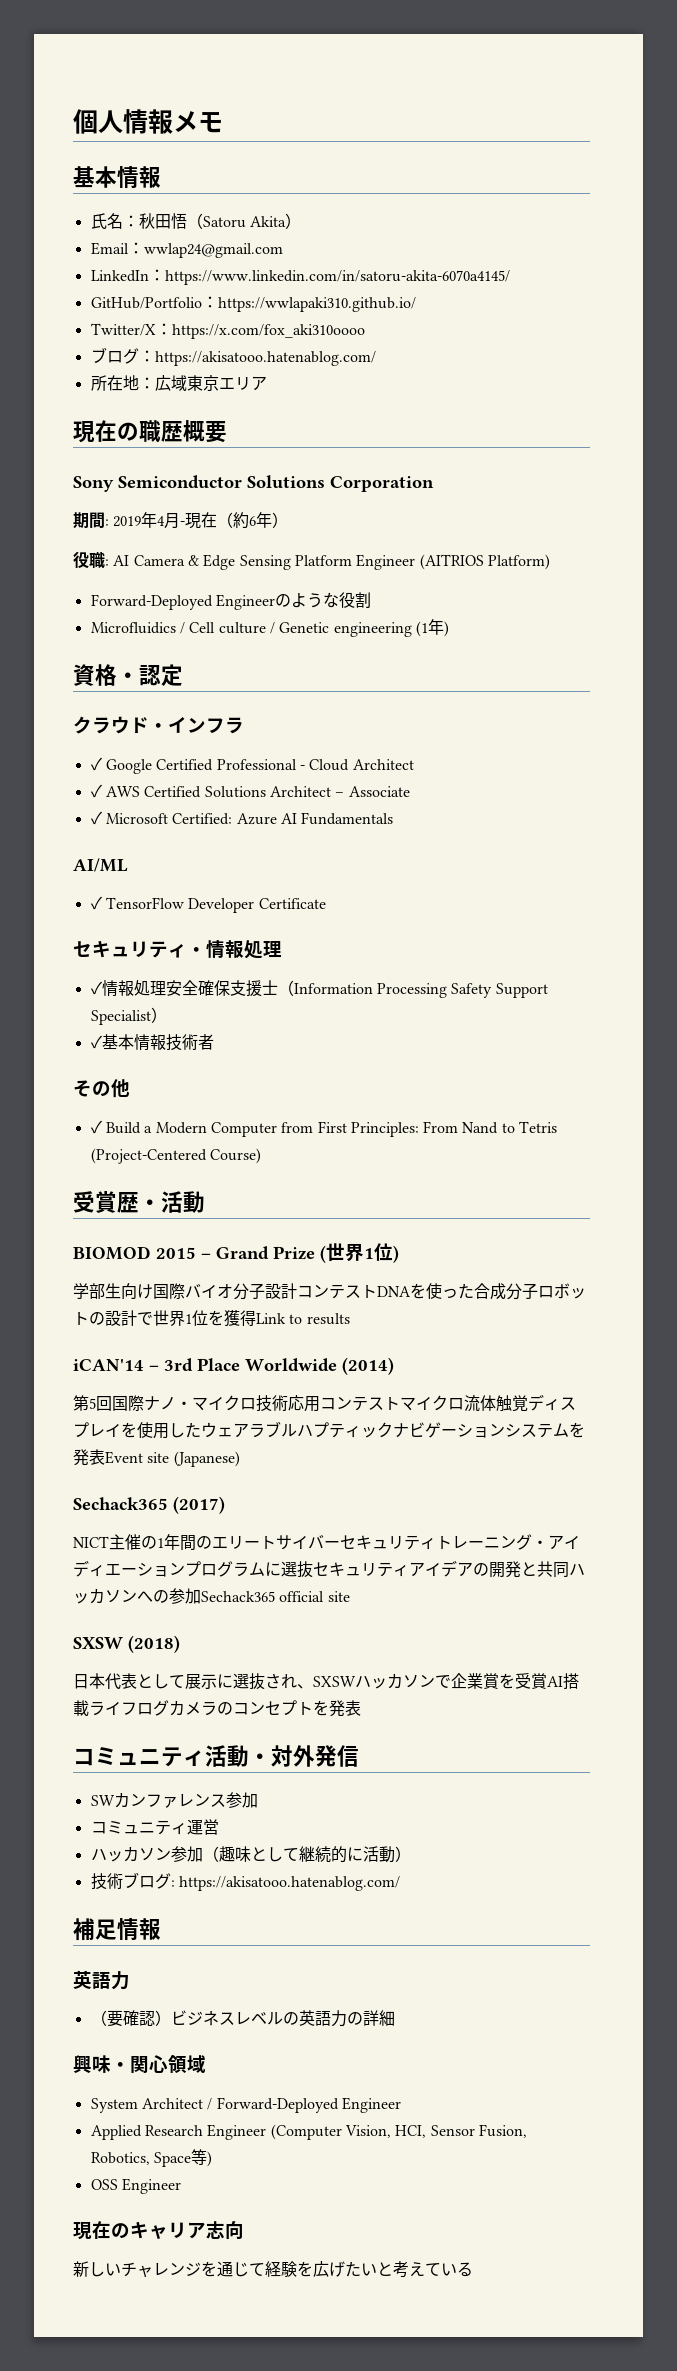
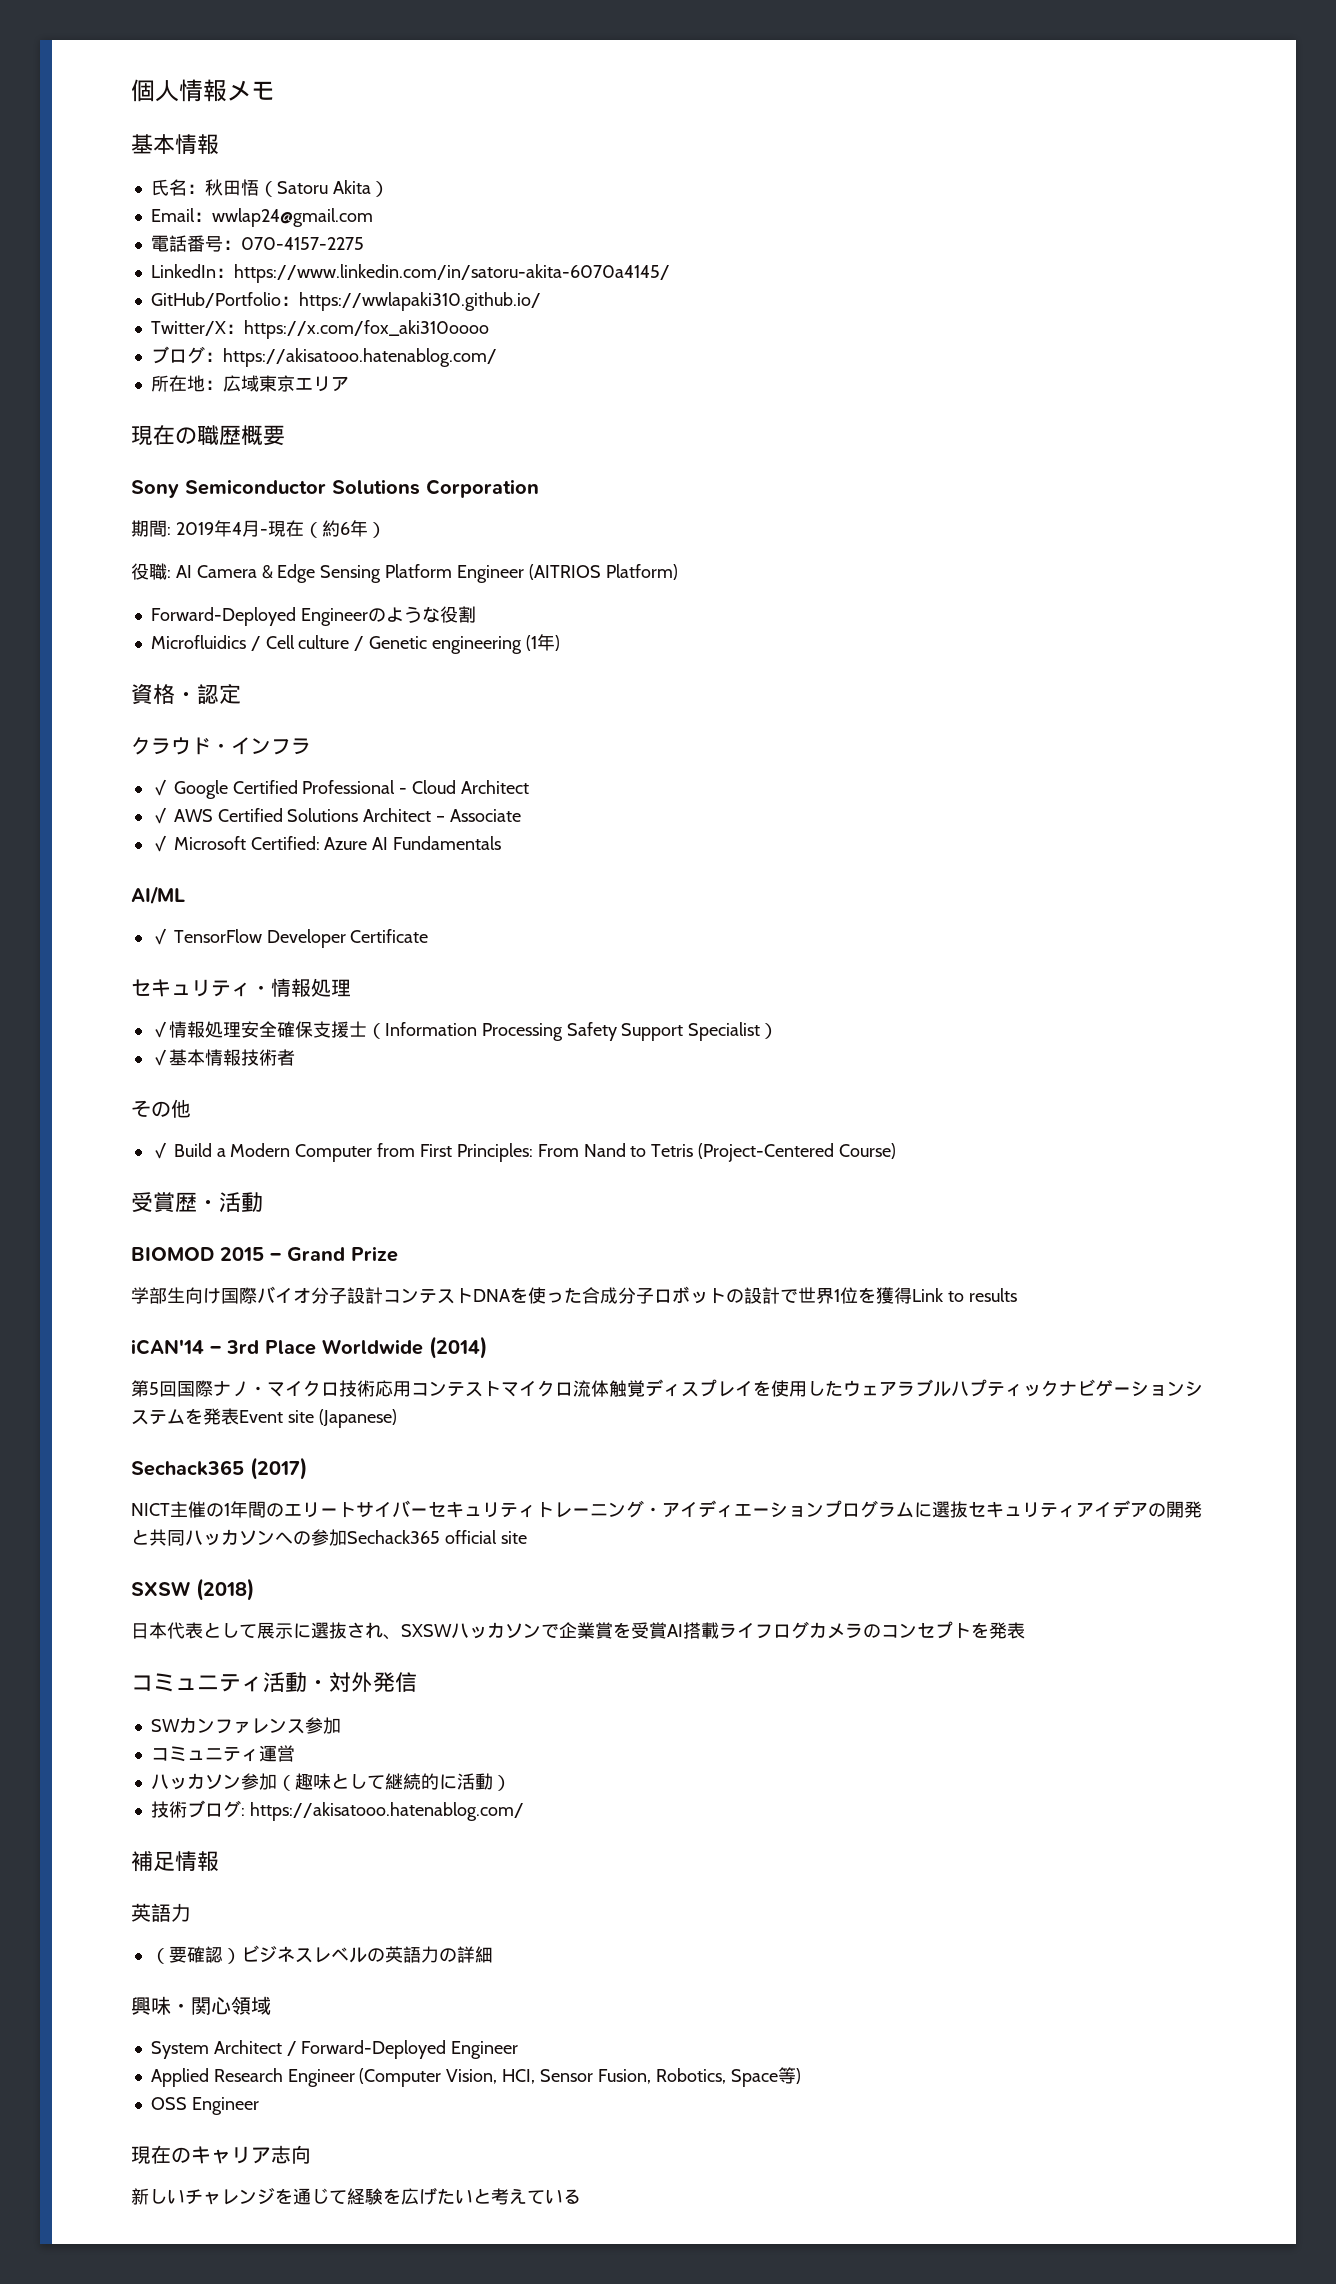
(283, 250) none -> [150,235,364,252] // 電話番号：070-4157-2275
[320,1243,399,1263] (世界1位) -> (398, 1254) none

